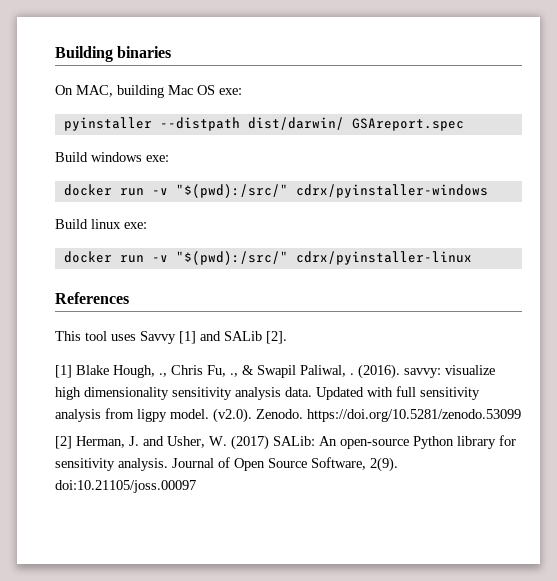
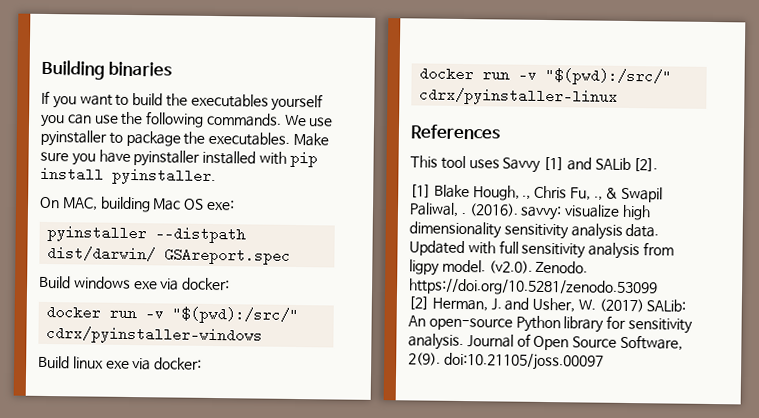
(172, 52) none -> [41,90,324,112] [40,111,334,128] [40,129,329,147] [40,149,318,168] [40,166,216,186] // If you want to build the executables yourself you can use the following commands. We use pyinstaller to package the executables. Make sure you have pyinstaller installed with pip install pyinstaller.
[146,155,169,162] exe: -> [133,277,231,291] exe via docker:
[124,222,147,229] exe: -> [105,357,203,371] exe via docker:

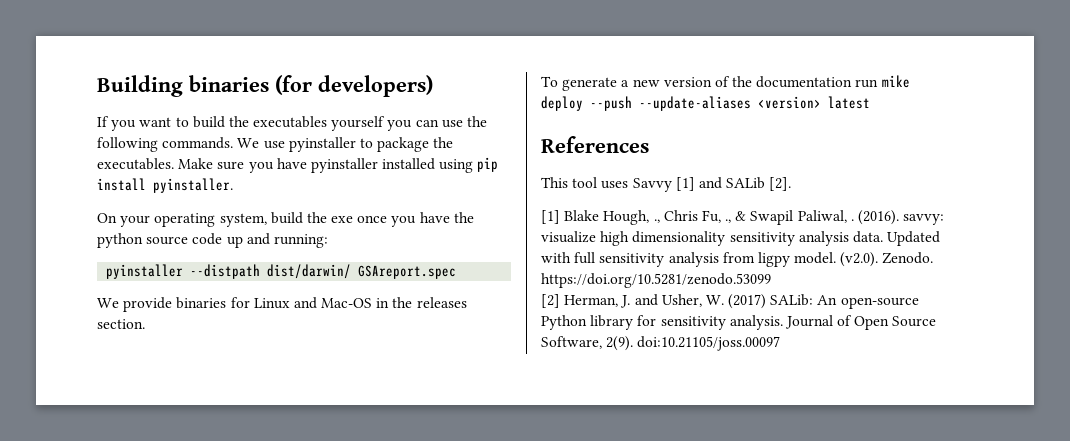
(173, 69) none -> [275,75,433,97] (for developers)
[258,151,287,165] with -> [439,159,474,173] using
[61,196,235,213] [47,225,247,244] [47,246,292,265] [39,275,231,291] [46,305,300,325] [46,325,264,345] [38,355,203,371] [419,66,673,86] [419,87,619,106] MAC, building Mac OS exe: // pyinstaller --distpath dist/darwin/ GSAreport.spec // Build windows exe via docker: // docker run -v "$(pwd):/src/" cdrx/pyinstaller-windows // Build linux exe via docker: // docker run -v "$(pwd):/src/" cdrx/pyinstaller-linux -> [120,212,474,227] [97,233,328,248] [106,264,457,279] [97,297,467,312] [97,319,145,329] [541,75,910,91] [541,96,870,111] your operating system, build the exe once you have the python source code up and running: // pyinstaller --distpath dist/darwin/ GSAreport.spec // We provide binaries for Linux and Mac-OS in the releases section. // To generate a new version of the documentation run mike deploy --push --update-aliases <version> latest

